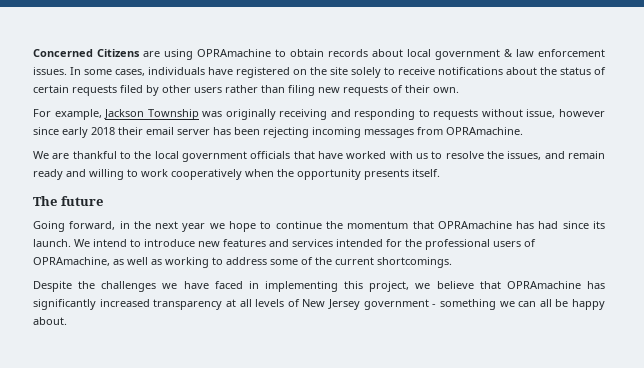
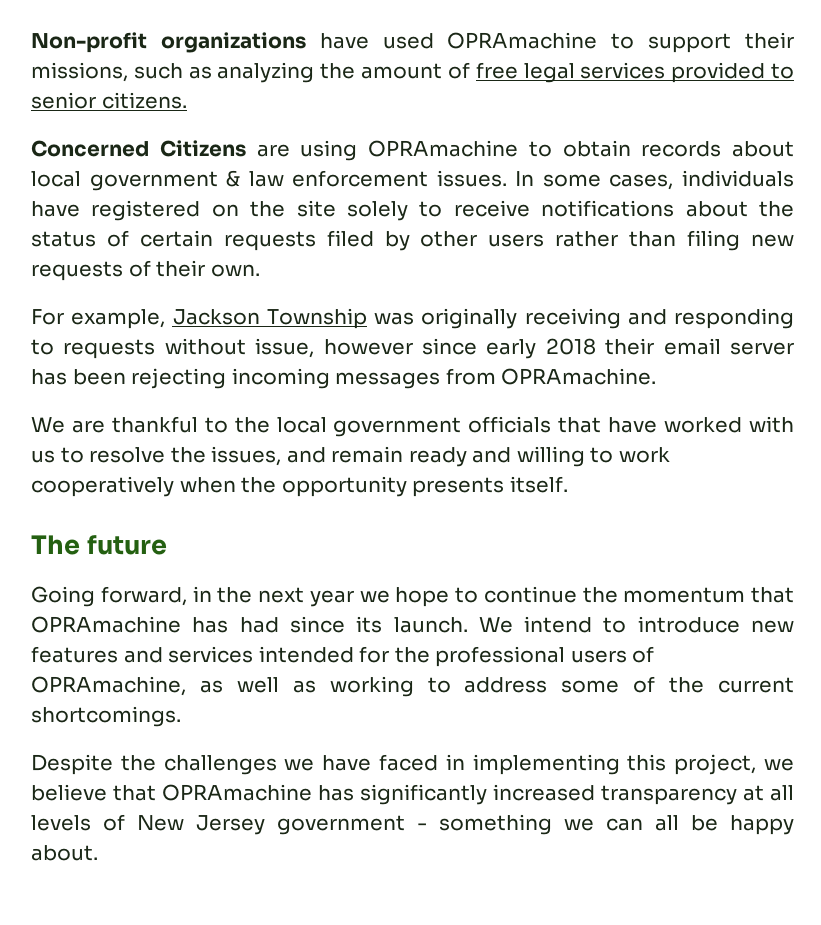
(33, 53) none -> [31,32,794,53] [31,62,795,83] [31,92,187,109] Non-profit organizations have used OPRAmachine to support their missions, such as analyzing the amount of free legal services provided to senior citizens. //

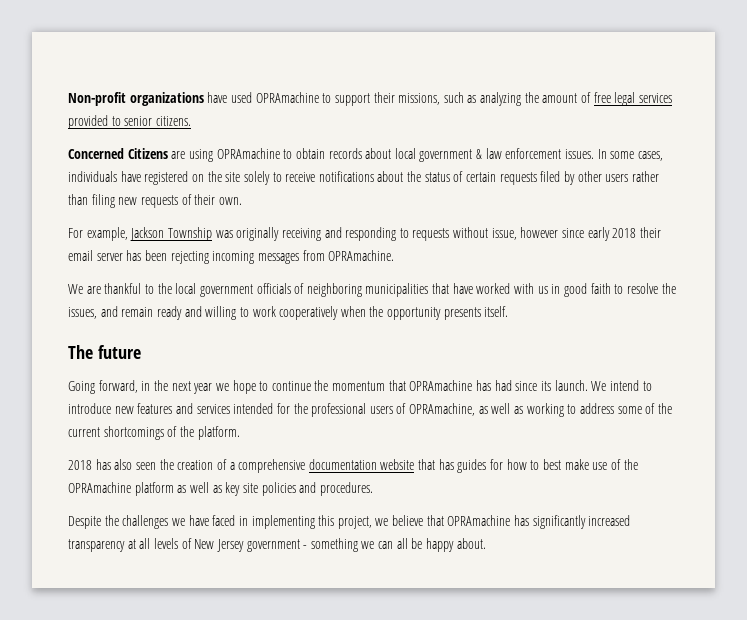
(552, 424) none -> [294,283,429,297] of neighboring municipalities
(55, 456) none -> [551,283,611,297] in good faith
[31,706,181,727] shortcomings. -> [103,426,240,440] [68,459,638,473] [68,482,373,496] shortcomings of the platform. // 2018 has also seen the creation of a comprehensive documentation website that has guides for how to best make use of the OPRAmachine platform as well as key site policies and procedures.

